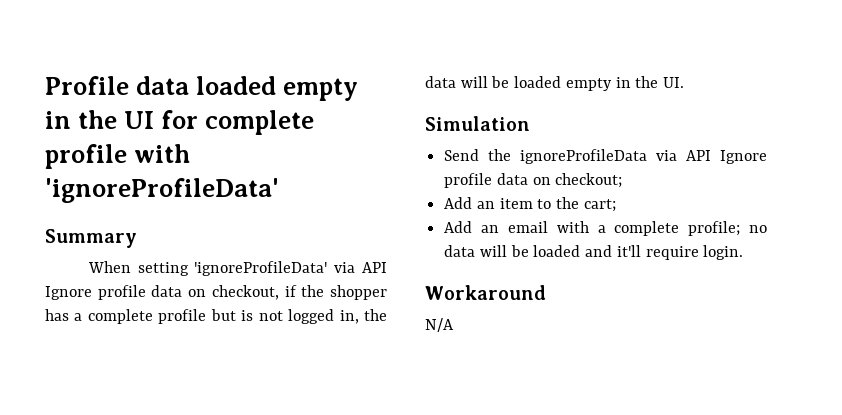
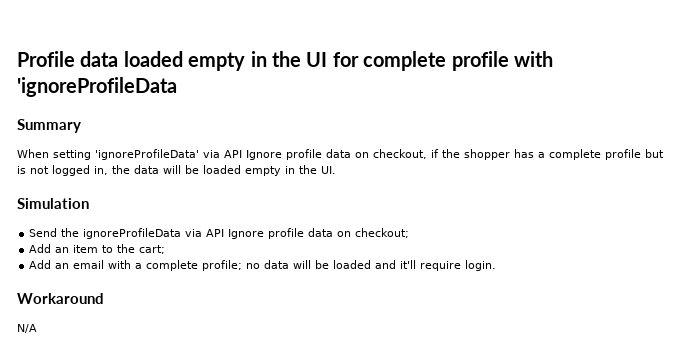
[45,178,279,203] 'ignoreProfileData' -> [17,77,177,97] 'ignoreProfileData

